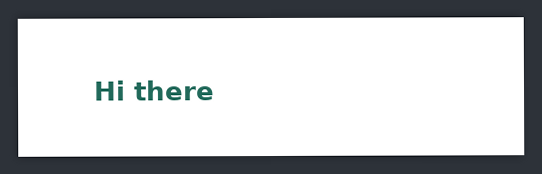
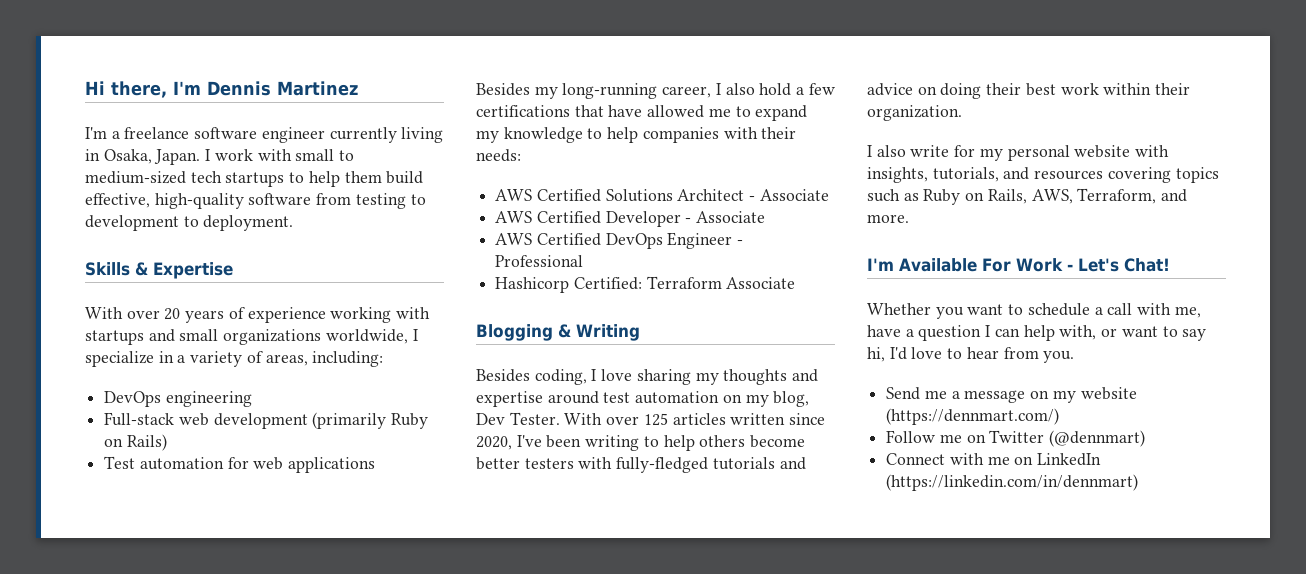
[133,80,215,101] there -> [111,81,358,98] [85,127,444,143] [85,149,355,165] [85,171,424,187] [85,193,426,209] [85,215,294,231] [85,262,233,279] [85,307,431,323] [85,329,418,345] [85,351,384,367] [104,391,252,407] [104,412,429,429] [104,434,167,451] [104,456,376,473] [476,83,835,99] [476,105,808,121] [476,127,797,143] [476,149,521,162] [495,189,829,202] [495,211,766,227] [495,232,744,249] [495,255,584,267] [495,276,796,293] [476,324,640,341] [476,369,819,385] [476,391,810,407] [476,412,826,426] [476,435,806,451] [476,457,806,473] [867,83,1191,99] [867,105,962,121] [867,145,1170,161] [867,167,1219,183] [867,188,1188,205] [867,214,909,223] [867,258,1170,272] [867,303,1201,319] [867,325,1207,341] [867,347,1075,363] [886,387,1137,403] [886,408,1060,425] [886,430,1146,447] [886,453,1102,466] [886,474,1139,491] there, I'm Dennis Martinez // I'm a freelance software engineer currently living in Osaka, Japan. I work with small to medium-sized tech startups to help them build effective, high-quality software from testing to development to deployment. // Skills & Expertise // With over 20 years of experience working with startups and small organizations worldwide, I specialize in a variety of areas, including: // DevOps engineering // Full-stack web development (primarily Ruby on Rails) // Test automation for web applications // Besides my long-running career, I also hold a few certifications that have allowed me to expand my knowledge to help companies with their needs: // AWS Certified Solutions Architect - Associate // AWS Certified Developer - Associate // AWS Certified DevOps Engineer - Professional // Hashicorp Certified: Terraform Associate // Blogging & Writing // Besides coding, I love sharing my thoughts and expertise around test automation on my blog, Dev Tester. With over 125 articles written since 2020, I've been writing to help others become better testers with fully-fledged tutorials and advice on doing their best work within their organization. // I also write for my personal website with insights, tutorials, and resources covering topics such as Ruby on Rails, AWS, Terraform, and more. // I'm Available For Work - Let's Chat! // Whether you want to schedule a call with me, have a question I can help with, or want to say hi, I'd love to hear from you. // Send me a message on my website (https://dennmart.com/) // Follow me on Twitter (@dennmart) // Connect with me on LinkedIn (https://linkedin.com/in/dennmart)

